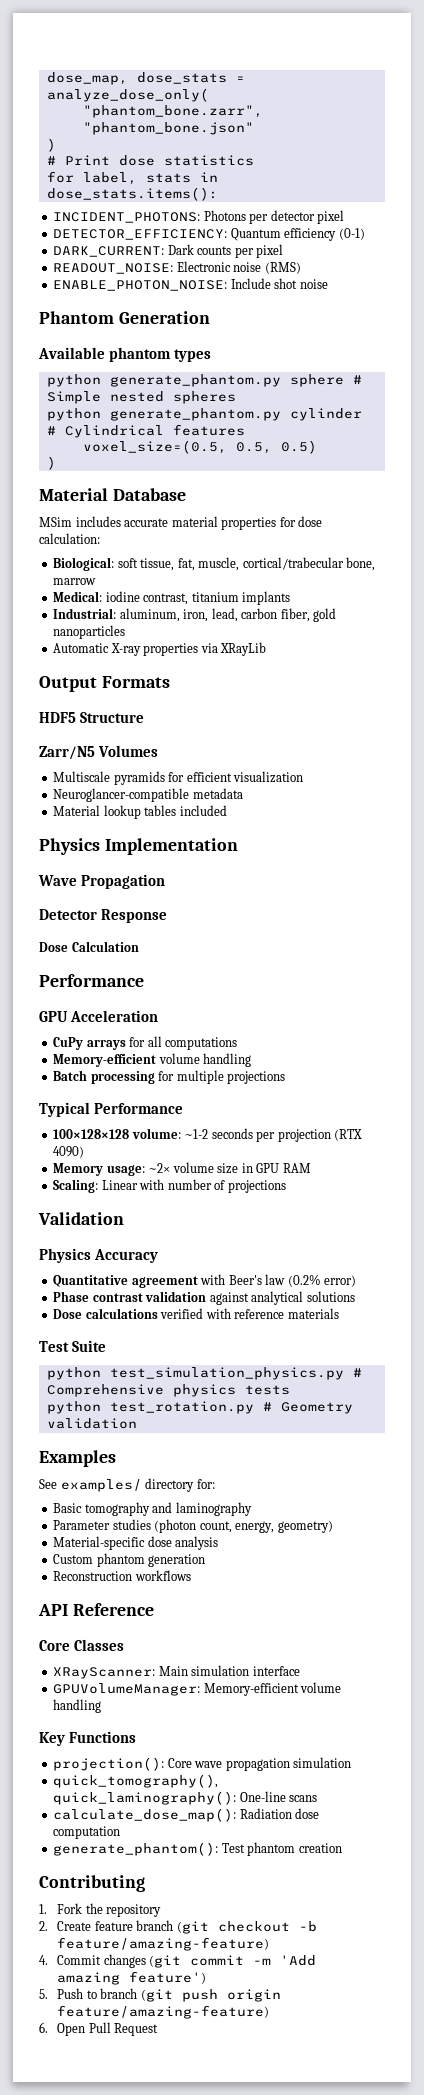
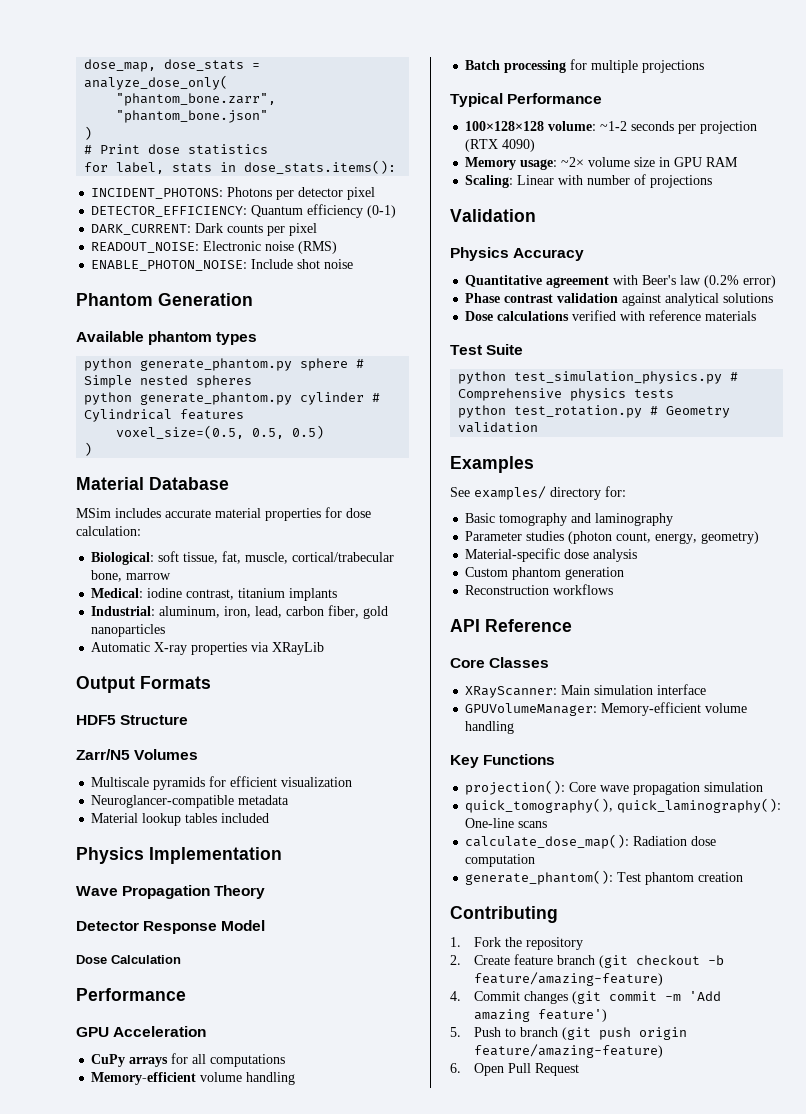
(166, 881) none -> [214,885,266,899] Theory
(168, 916) none -> [221,920,266,931] Model

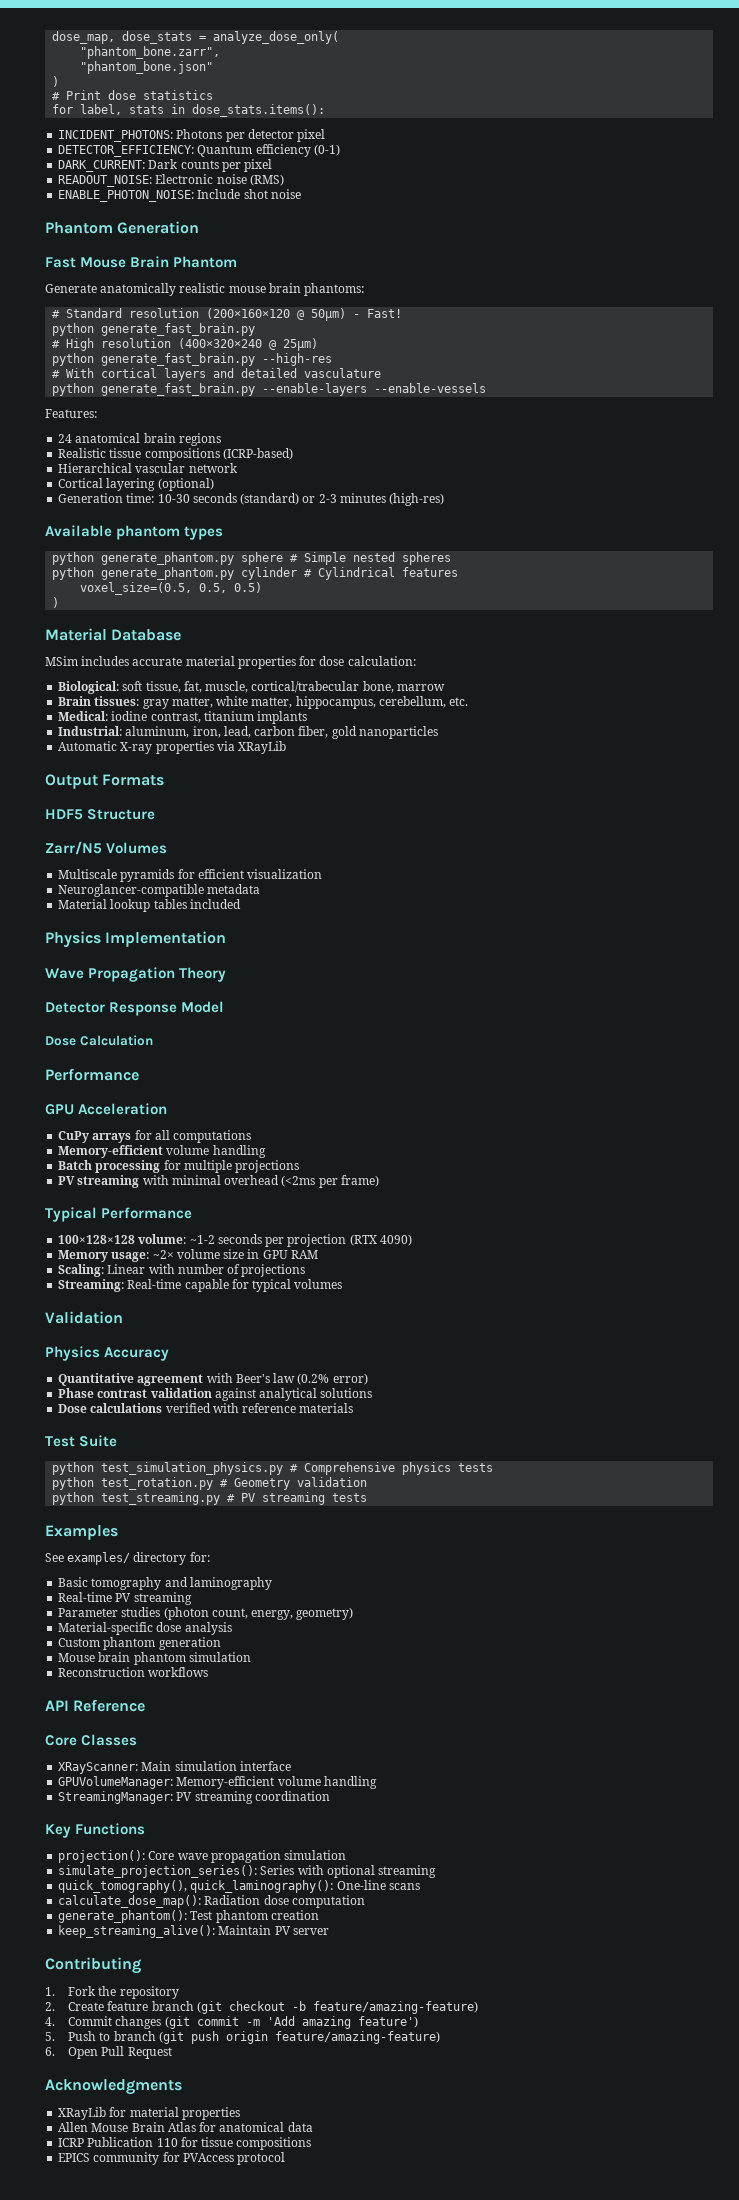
(253, 299) none -> [45,256,238,268] [45,283,365,296] [52,308,403,321] [52,323,256,336] [52,338,319,351] [52,353,333,366] [52,368,382,381] [52,383,487,396] [45,409,97,418] [58,433,221,446] [58,448,293,461] [58,463,238,473] [58,478,214,491] [58,493,445,506] // Fast Mouse Brain Phantom // Generate anatomically realistic mouse brain phantoms: // # Standard resolution (200×160×120 @ 50µm) - Fast! // python generate_fast_brain.py // # High resolution (400×320×240 @ 25µm) // python generate_fast_brain.py --high-res // # With cortical layers and detailed vasculature // python generate_fast_brain.py --enable-layers --enable-vessels // Features: // 24 anatomical brain regions // Realistic tissue compositions (ICRP-based) // Hierarchical vascular network // Cortical layering (optional) // Generation time: 10-30 seconds (standard) or 2-3 minutes (high-res)
(172, 576) none -> [58,696,469,709] // Brain tissues: gray matter, white matter, hippocampus, cerebellum, etc.
(705, 66) none -> [58,1175,379,1188] // PV streaming with minimal overhead (<2ms per frame)
(713, 181) none -> [58,1279,343,1292] // Streaming: Real-time capable for typical volumes
(539, 427) none -> [52,1492,368,1505] // python test_streaming.py # PV streaming tests
(674, 519) none -> [58,1592,192,1605] // Real-time PV streaming
(625, 573) none -> [58,1652,251,1665] // Mouse brain phantom simulation
(515, 727) none -> [58,1791,330,1804] // StreamingManager: PV streaming coordination
(764, 787) none -> [58,1865,437,1878] // simulate_projection_series(): Series with optional streaming
(744, 877) none -> [58,1925,329,1938] // keep_streaming_alive(): Maintain PV server
(580, 1069) none -> [45,2079,182,2095] [58,2107,240,2120] [58,2122,313,2132] [58,2137,312,2150] [58,2152,286,2165] // Acknowledgments // XRayLib for material properties // Allen Mouse Brain Atlas for anatomical data // ICRP Publication 110 for tissue compositions // EPICS community for PVAccess protocol

